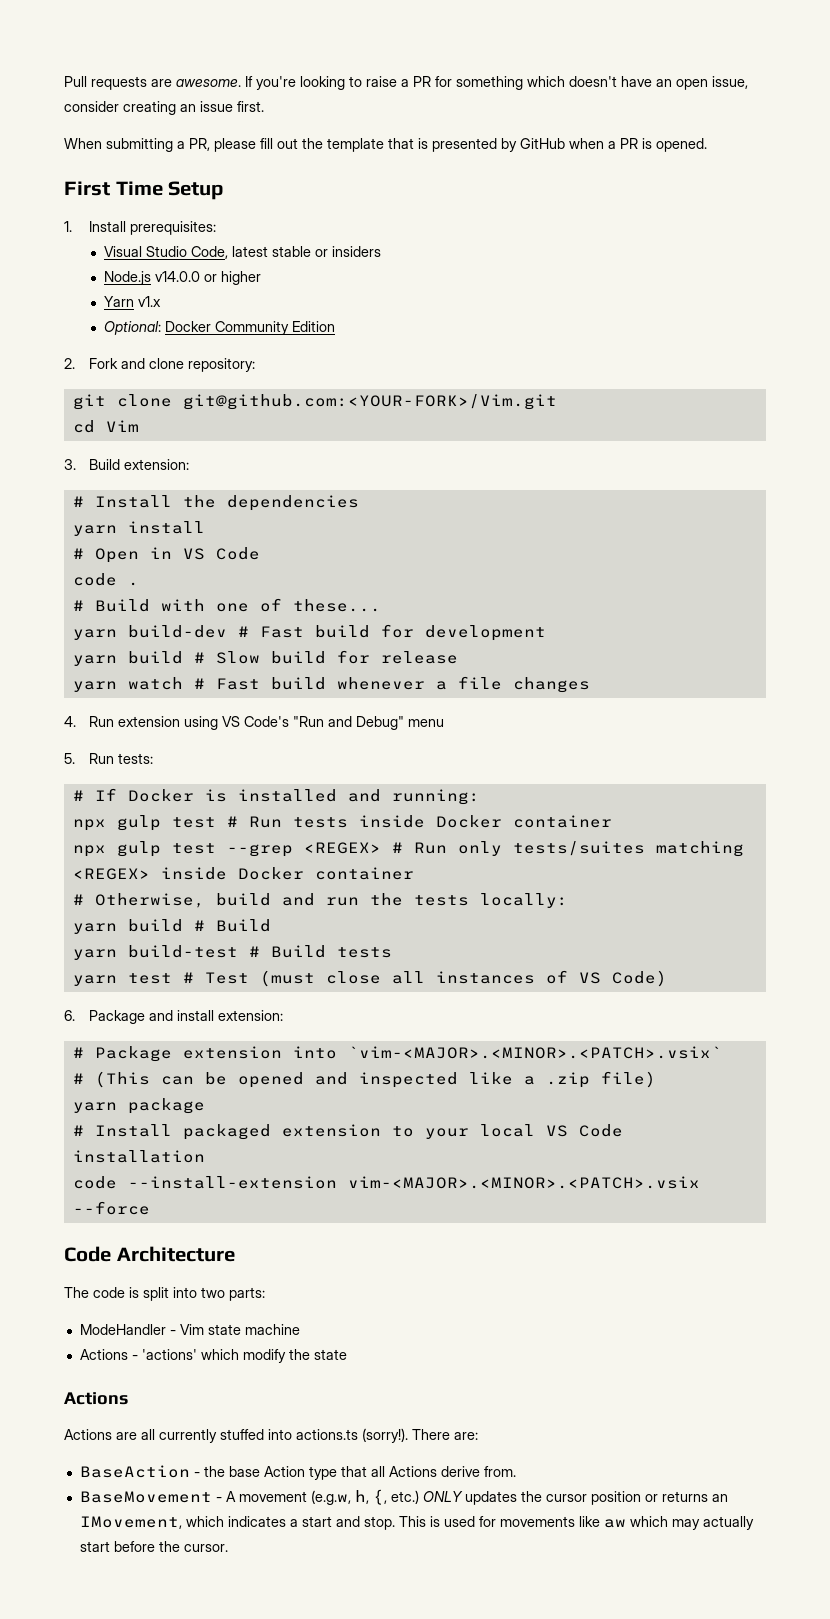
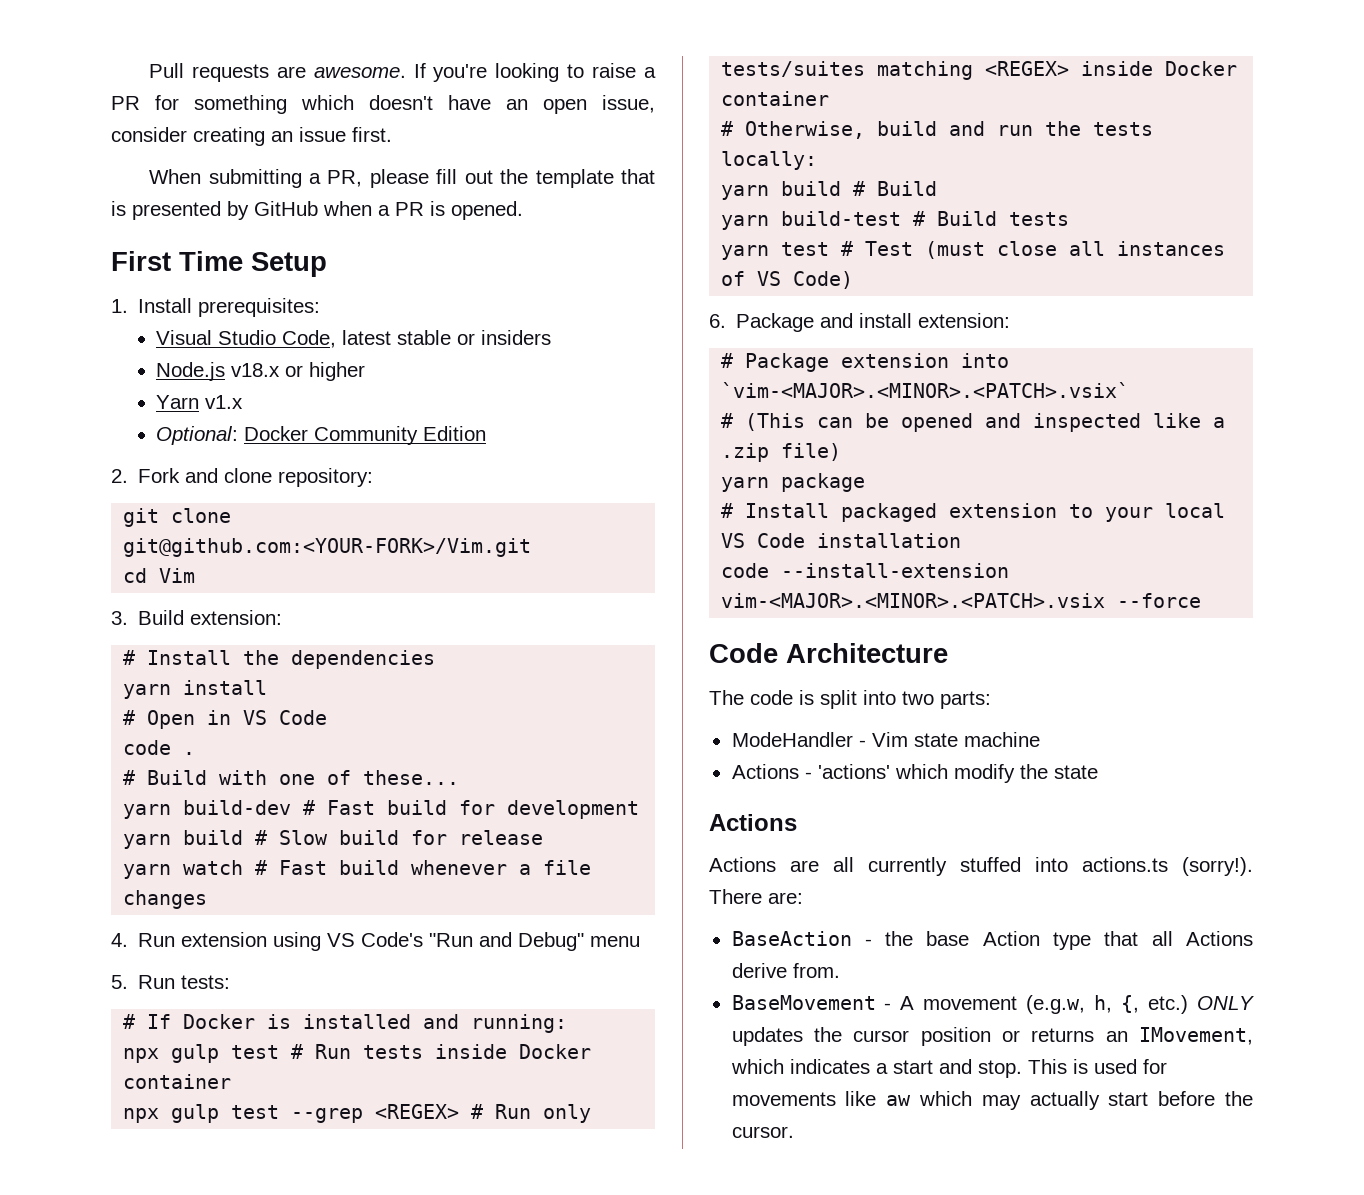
[155,271,201,282] v14.0.0 -> [231,363,281,377] v18.x

